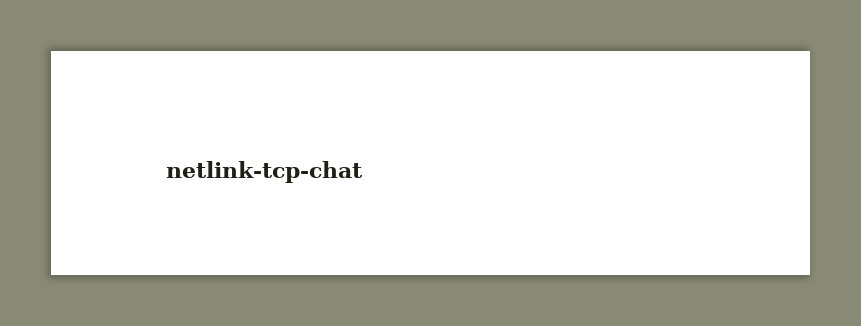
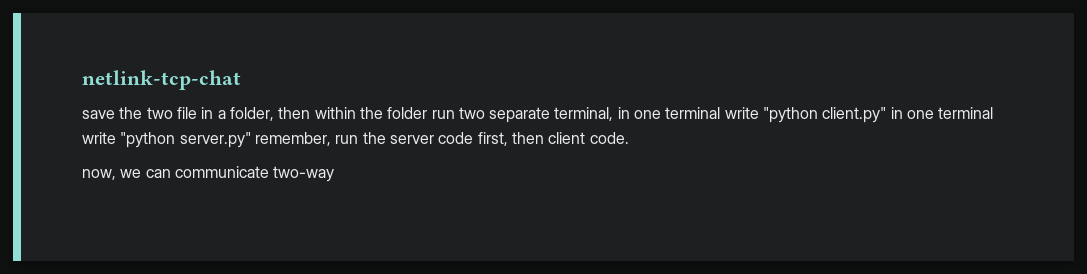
(363, 172) none -> [82,107,994,123] [82,132,629,148] [82,166,335,182] // save the two file in a folder, then within the folder run two separate terminal, in one terminal write "python client.py" in one terminal write "python server.py" remember, run the server code first, then client code. // now, we can communicate two-way

